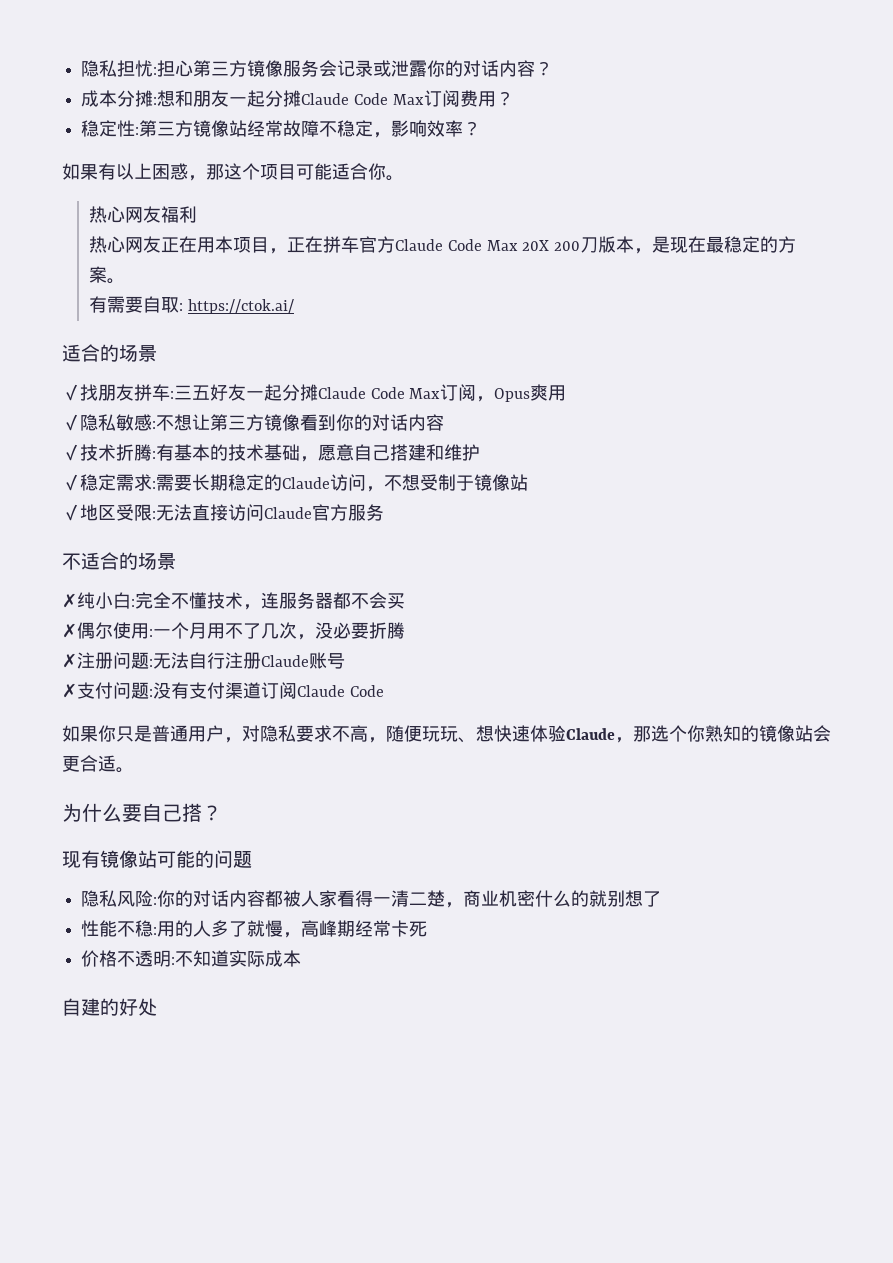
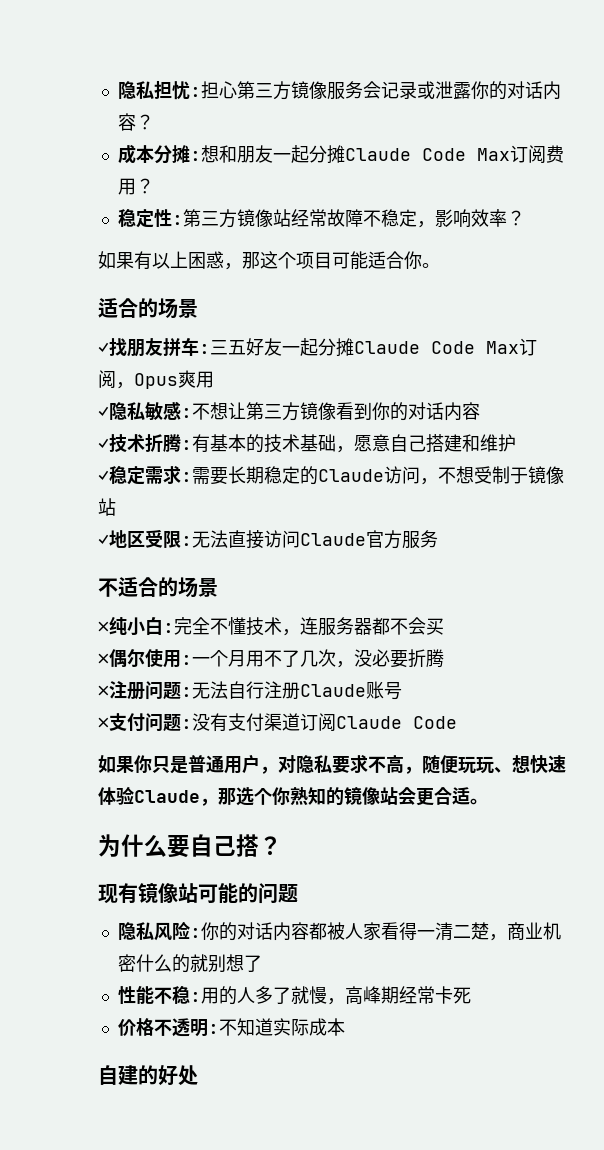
[89,206,198,223] [89,236,796,254] [89,266,126,284] [89,296,294,314] // 热心网友福利 // 热心网友正在用本项目，正在拼车官方Claude Code Max 20X 200刀版本，是现在最稳定的方案。 // 有需要自取: https://ctok.ai/ -> (440, 265) none

